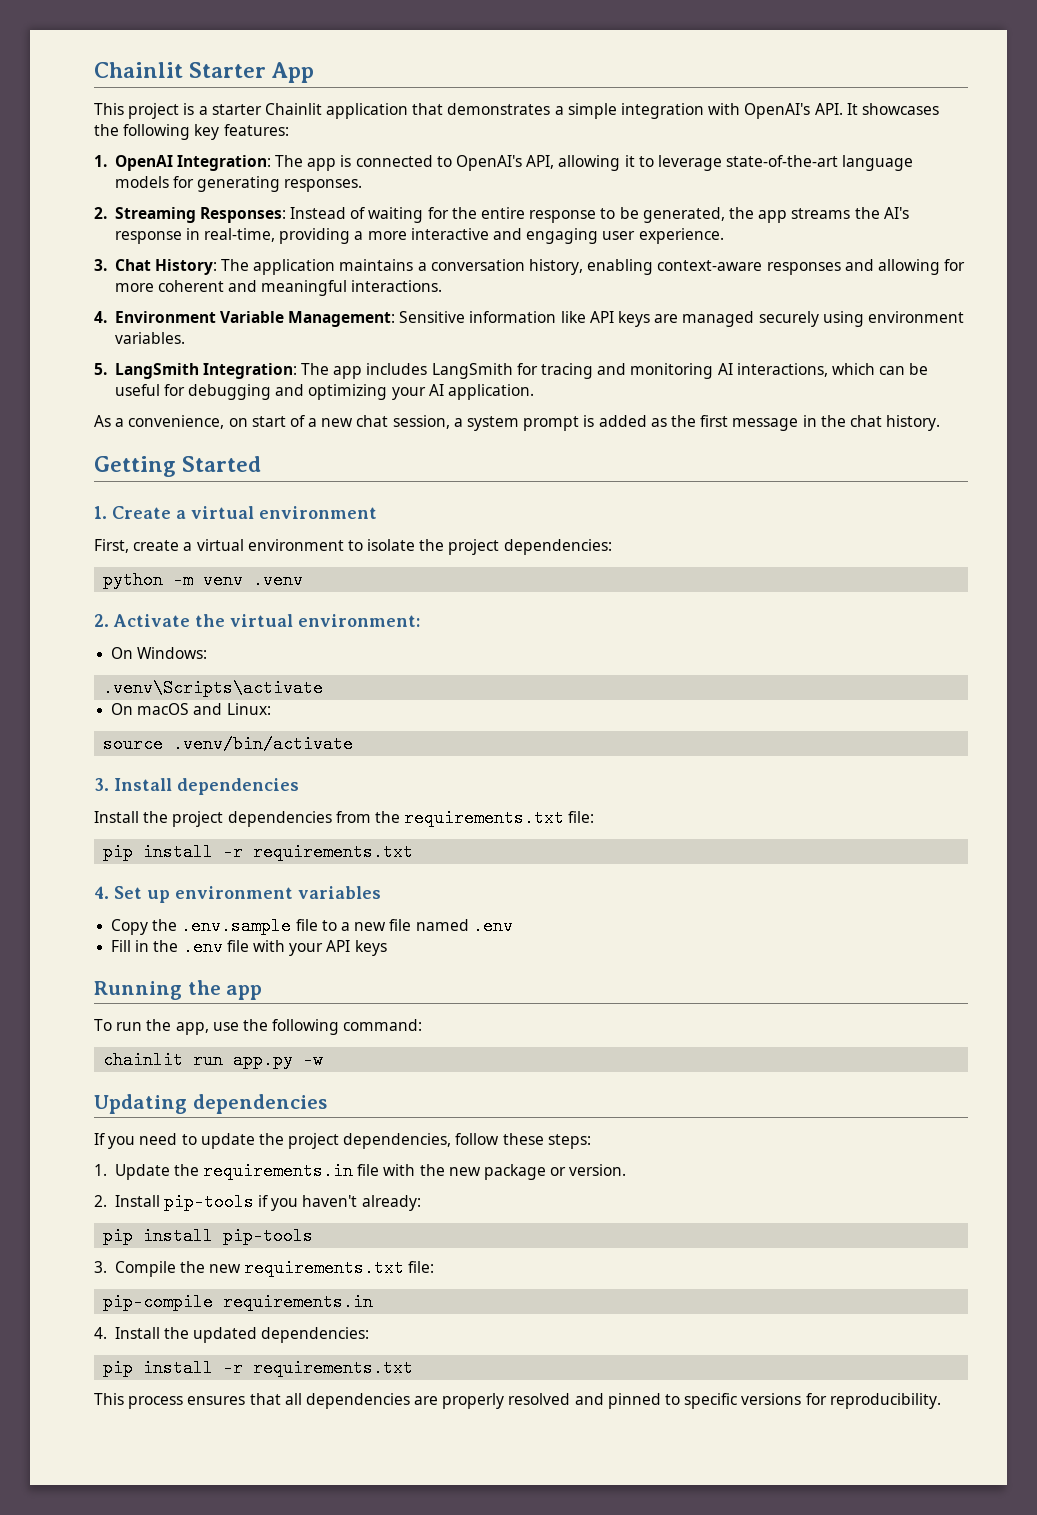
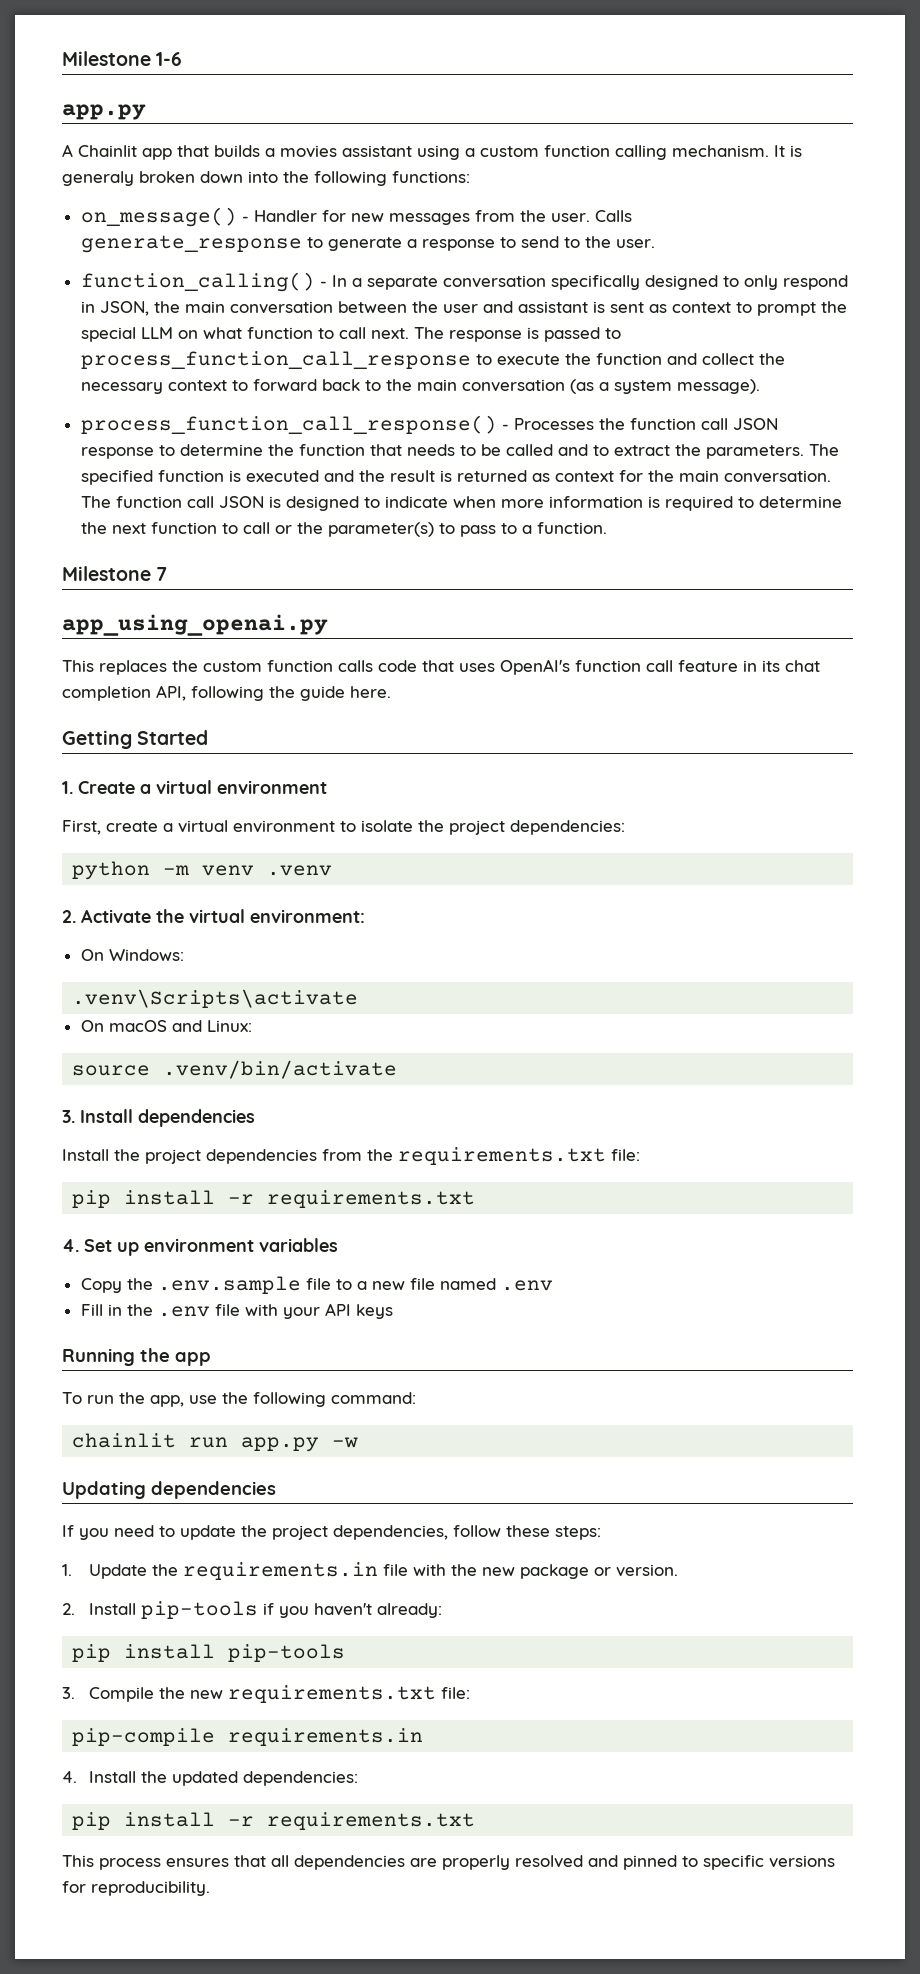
[94,62,315,83] [94,103,939,119] [94,124,289,140] [94,155,914,171] [114,176,363,192] [94,207,909,223] [114,228,724,244] [94,259,966,275] [114,280,443,296] [94,311,964,327] [114,332,185,344] [94,363,929,379] [114,384,535,400] [94,415,941,431] Chainlit Starter App // This project is a starter Chainlit application that demonstrates a simple integration with OpenAI's API. It showcases the following key features: // 1. OpenAI Integration: The app is connected to OpenAI's API, allowing it to leverage state-of-the-art language models for generating responses. // 2. Streaming Responses: Instead of waiting for the entire response to be generated, the app streams the AI's response in real-time, providing a more interactive and engaging user experience. // 3. Chat History: The application maintains a conversation history, enabling context-aware responses and allowing for more coherent and meaningful interactions. // 4. Environment Variable Management: Sensitive information like API keys are managed securely using environment variables. // 5. LangSmith Integration: The app includes LangSmith for tracing and monitoring AI interactions, which can be useful for debugging and optimizing your AI application. // As a convenience, on start of a new chat session, a system prompt is added as the first message in the chat history. -> [62,51,183,66] [62,104,146,120] [62,144,802,160] [62,171,470,186] [80,207,632,227] [80,235,655,253] [80,272,848,292] [80,301,847,316] [80,327,621,342] [80,351,785,369] [80,379,760,394] [80,415,778,434] [80,444,839,459] [80,470,831,485] [80,496,842,511] [80,522,607,537] [62,566,168,581] [62,614,328,636] [62,659,820,675] [62,685,391,701] Milestone 1-6 // app.py // A Chainlit app that builds a movies assistant using a custom function calling mechanism. It is generaly broken down into the following functions: // on_message() - Handler for new messages from the user. Calls generate_response to generate a response to send to the user. // function_calling() - In a separate conversation specifically designed to only respond in JSON, the main conversation between the user and assistant is sent as context to prompt the special LLM on what function to call next. The response is passed to process_function_call_response to execute the function and collect the necessary context to forward back to the main conversation (as a system message). // process_function_call_response() - Processes the function call JSON response to determine the function that needs to be called and to extract the parameters. The specified function is executed and the result is returned as context for the main conversation. The function call JSON is designed to indicate when more information is required to determine the next function to call or the parameter(s) to pass to a function. // Milestone 7 // app_using_openai.py // This replaces the custom function calls code that uses OpenAI's function call feature in its chat completion API, following the guide here.

